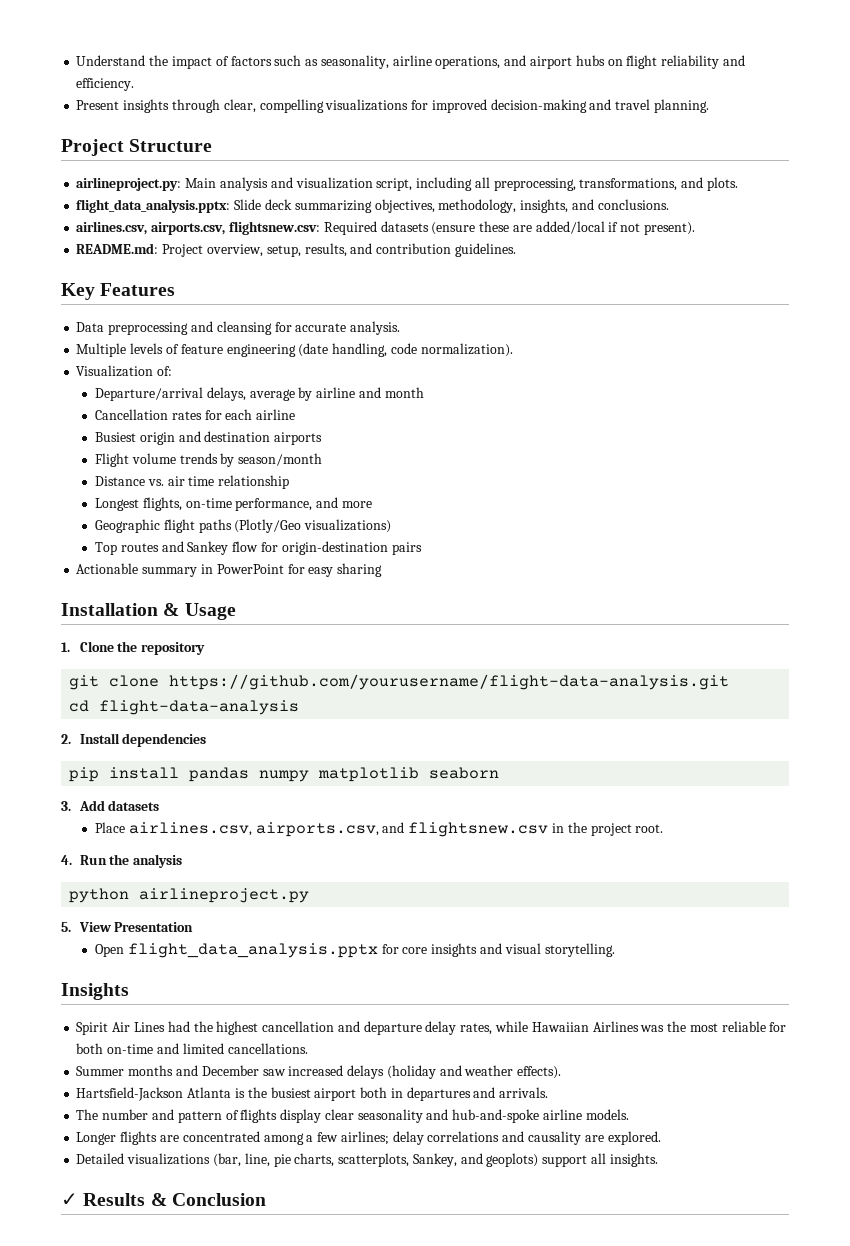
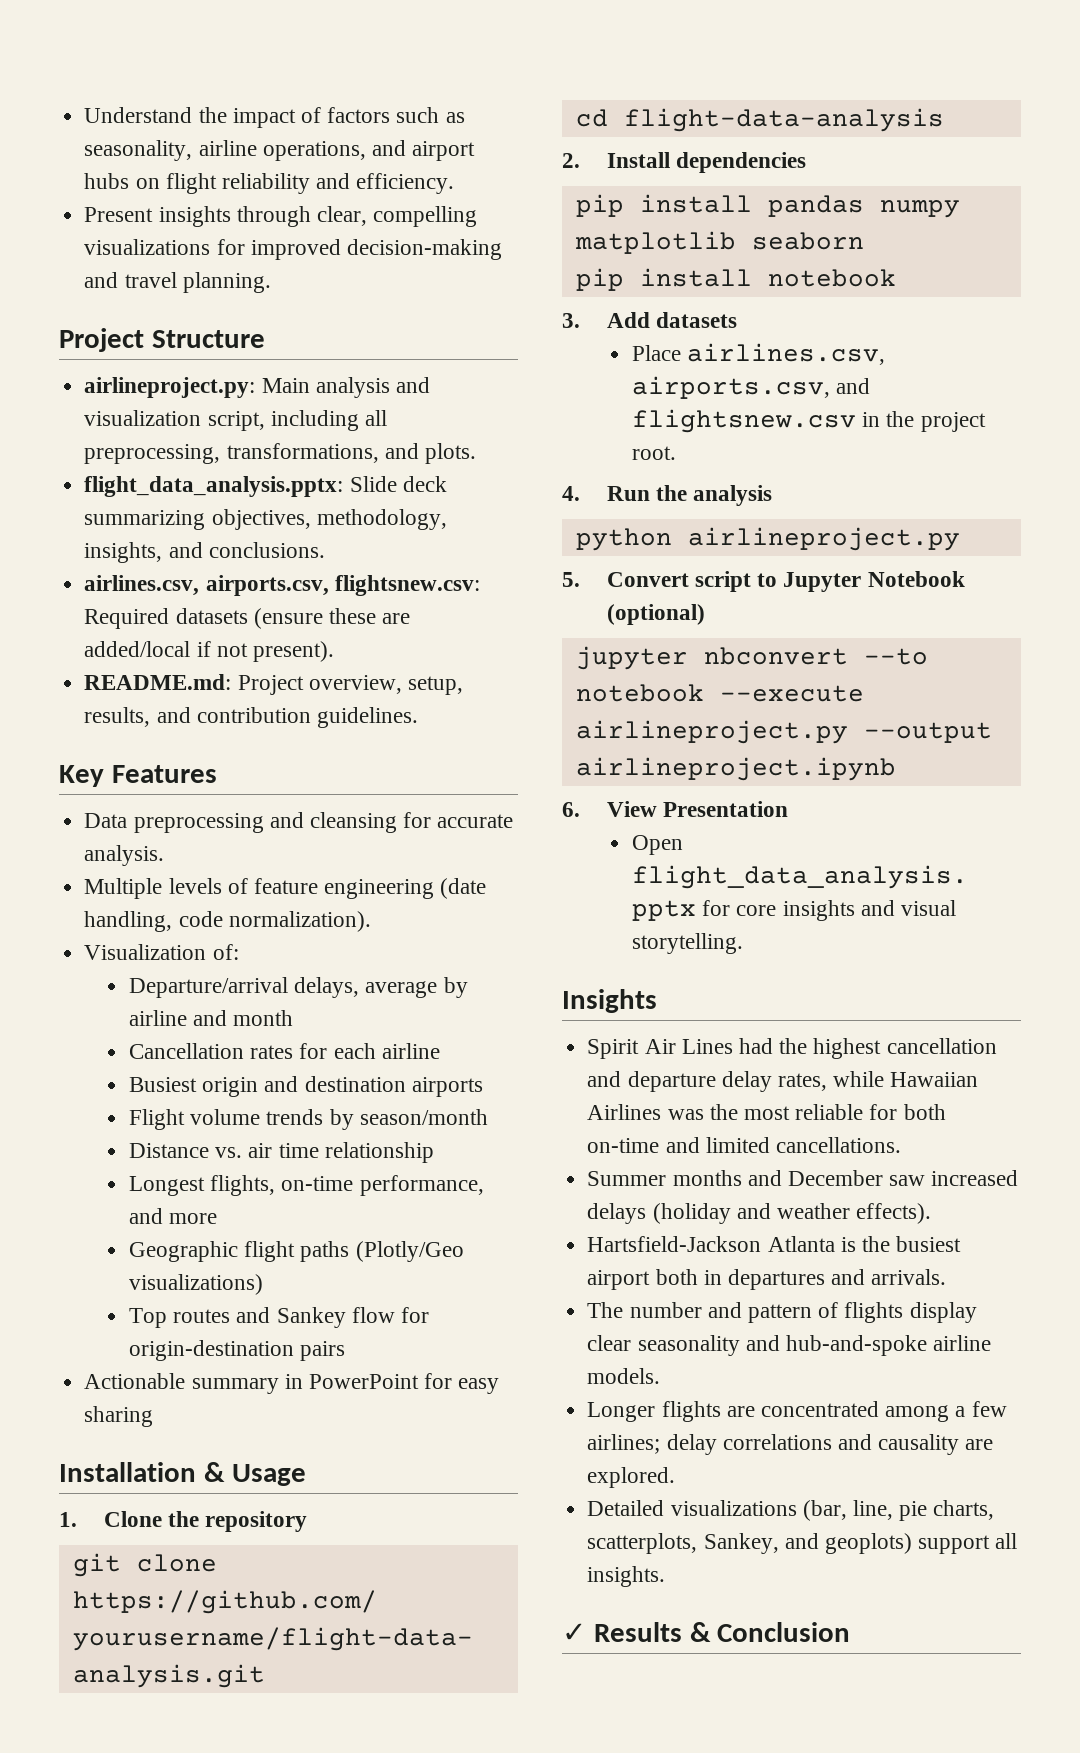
(500, 773) none -> [575,268,896,291] // pip install notebook
(71, 927) none -> [606,571,965,592] [606,604,705,625] [575,646,928,670] [575,684,864,702] [575,720,992,744] [575,757,896,781] [562,802,580,817] Convert script to Jupyter Notebook (optional) // jupyter nbconvert --to notebook --execute airlineproject.py --output airlineproject.ipynb // 6.

